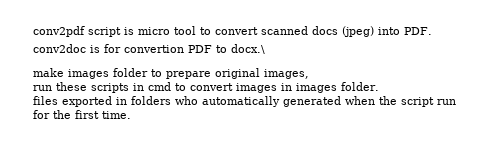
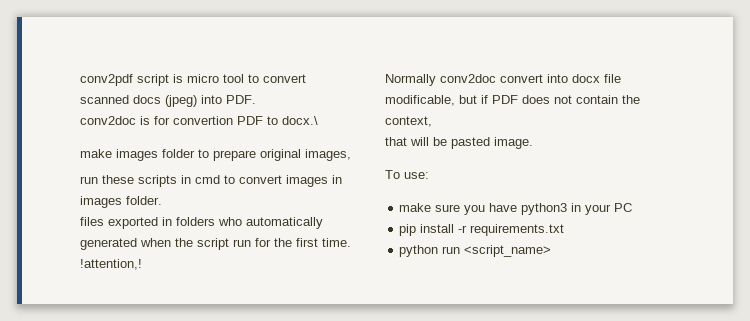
(131, 115) none -> [80,259,142,270] [385,74,621,86] [385,95,640,106] [385,116,432,127] [385,137,533,149] [385,170,429,179] [399,203,633,215] [399,224,565,236] [399,245,552,257] !attention,! // Normally conv2doc convert into docx file modificable, but if PDF does not contain the context, // that will be pasted image. // To use: // make sure you have python3 in your PC // pip install -r requirements.txt // python run <script_name>

